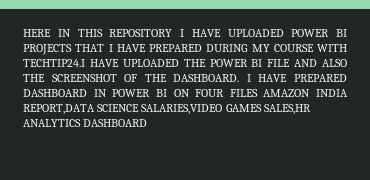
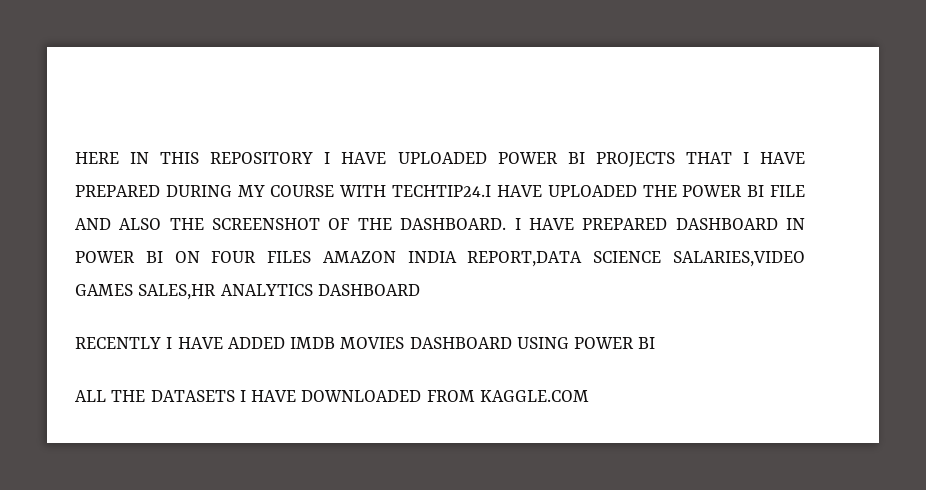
(148, 123) none -> [75,337,656,349] [75,390,589,402] // RECENTLY I HAVE ADDED IMDB MOVIES DASHBOARD USING POWER BI // ALL THE DATASETS I HAVE DOWNLOADED FROM KAGGLE.COM

